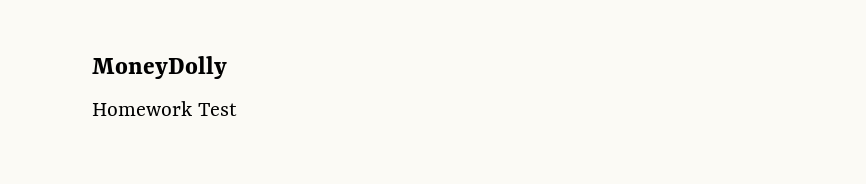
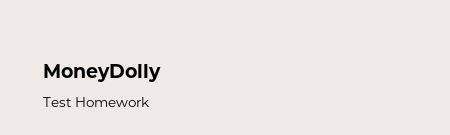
[92,101,238,116] Homework Test -> [43,97,149,107] Test Homework

